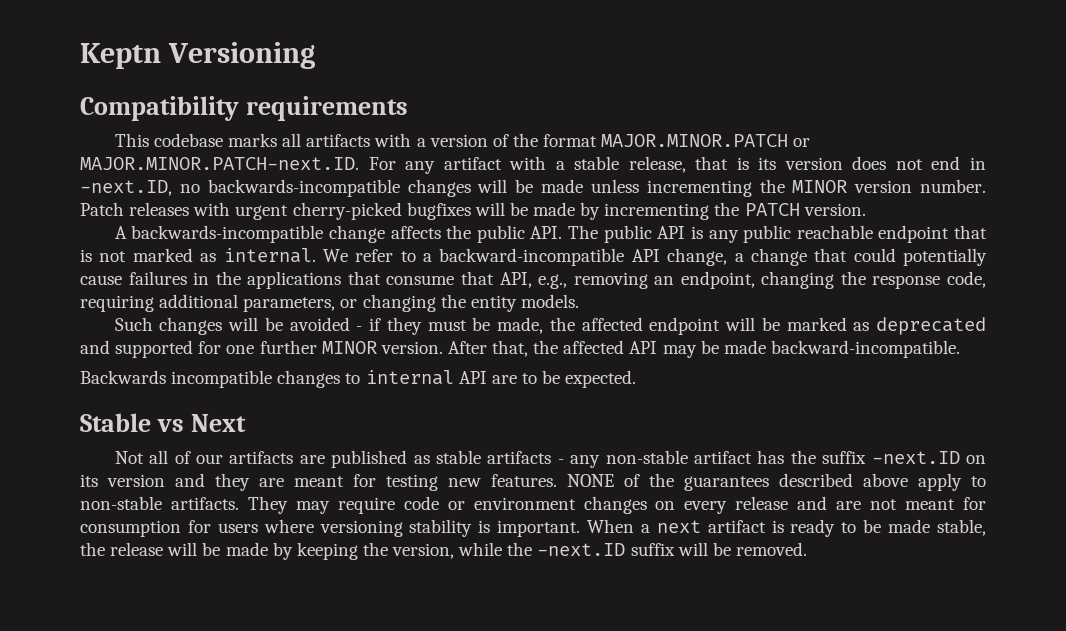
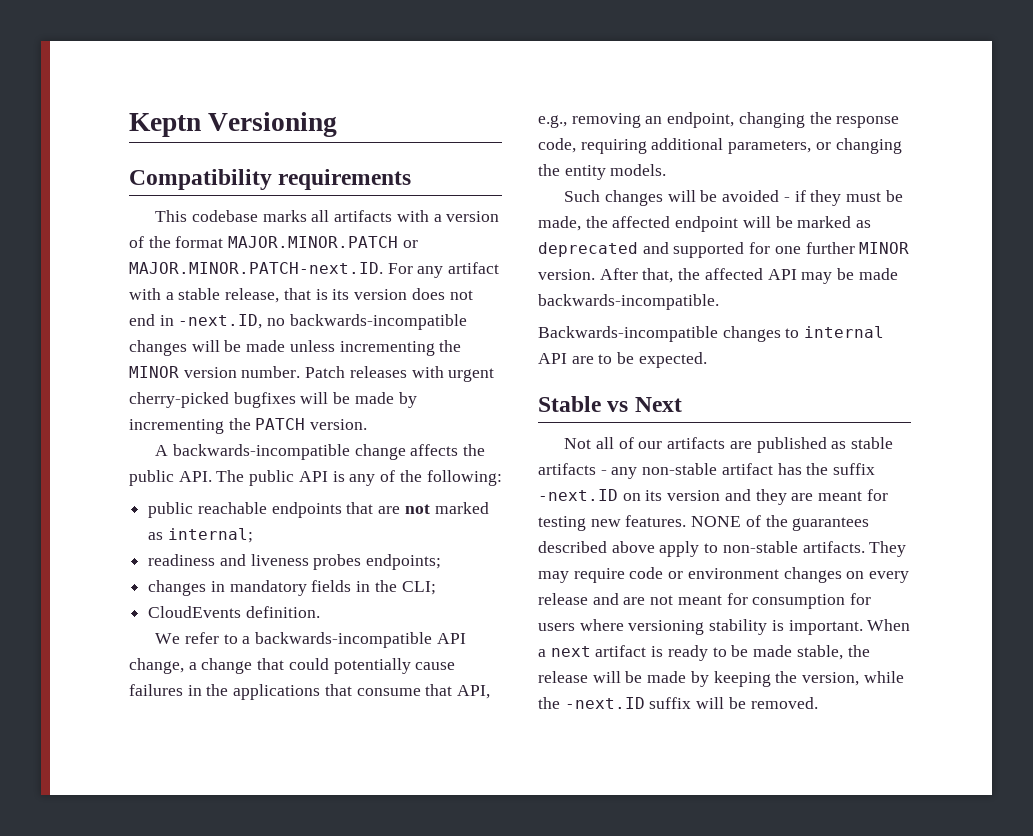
[743,225,988,243] [80,248,316,263] public reachable endpoint that is not marked as internal. -> [380,470,502,486] [148,502,489,518] [148,528,253,543] [148,554,442,570] [148,580,436,596] [148,606,320,618] of the following: // public reachable endpoints that are not marked as internal; // readiness and liveness probes endpoints; // changes in mandatory fields in the CLI; // CloudEvents definition. //
[439,248,625,266] backward-incompatible -> [255,632,433,648] backwards-incompatible
[770,340,960,358] [80,370,273,388] backward-incompatible. // Backwards incompatible -> [538,294,719,310] [538,326,718,342] backwards-incompatible. // Backwards-incompatible

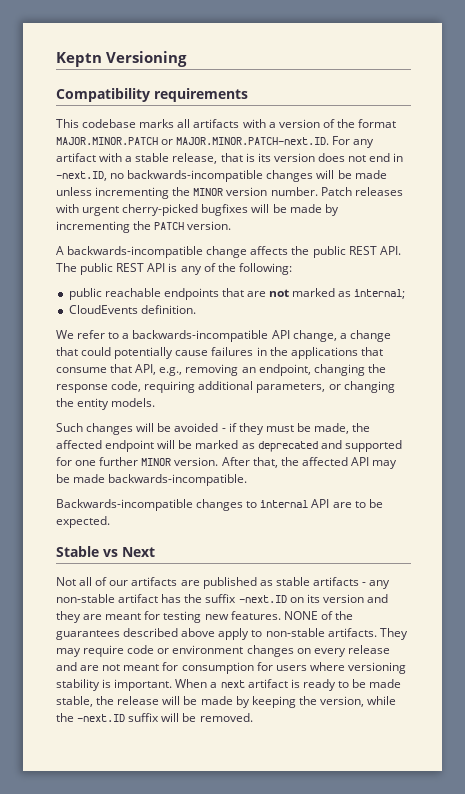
(174, 478) none -> [348,246,377,255] REST
(295, 478) none -> [116,263,145,272] REST
[148,554,442,570] [148,580,436,596] // readiness and liveness probes endpoints; // changes in mandatory fields in the CLI; -> (406, 294) none

